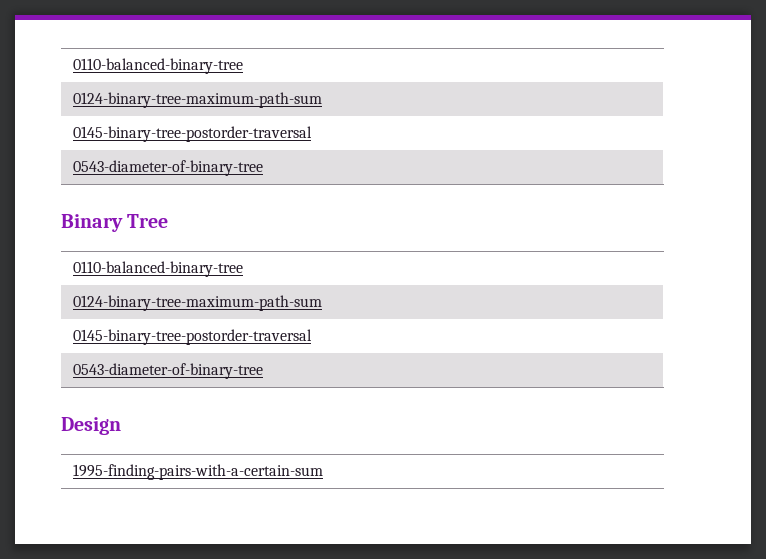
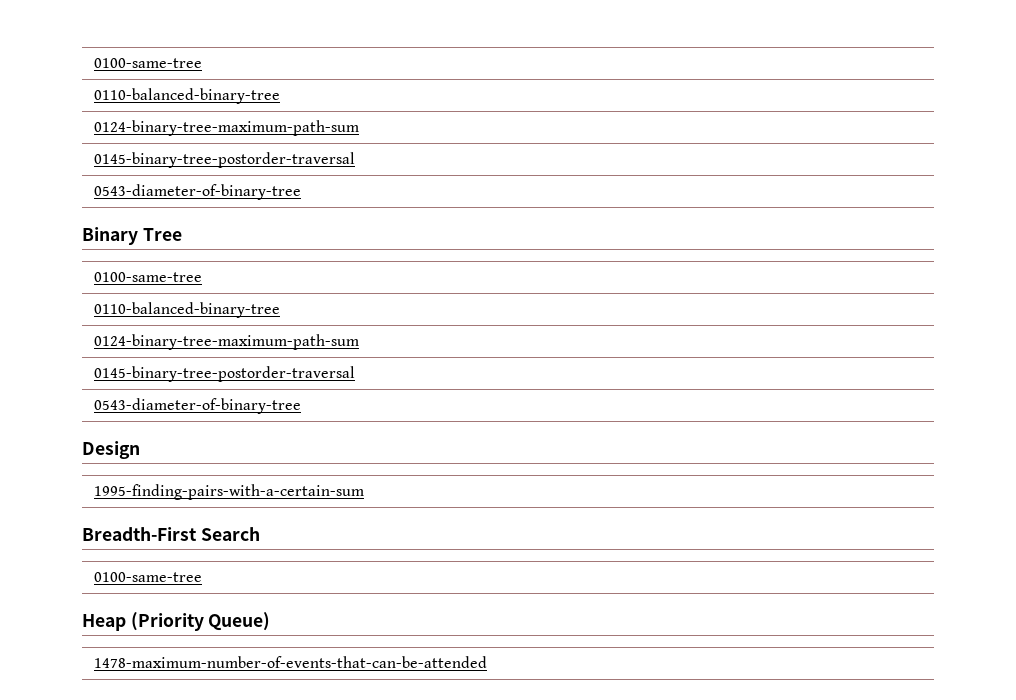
(72, 66) none -> [94,58,203,68] 0100-same-tree //
(169, 221) none -> [94,272,203,282] // 0100-same-tree
(323, 472) none -> [82,527,260,541] [94,572,203,582] [82,612,271,631] [94,656,488,668] // Breadth-First Search // 0100-same-tree // Heap (Priority Queue) // 1478-maximum-number-of-events-that-can-be-attended

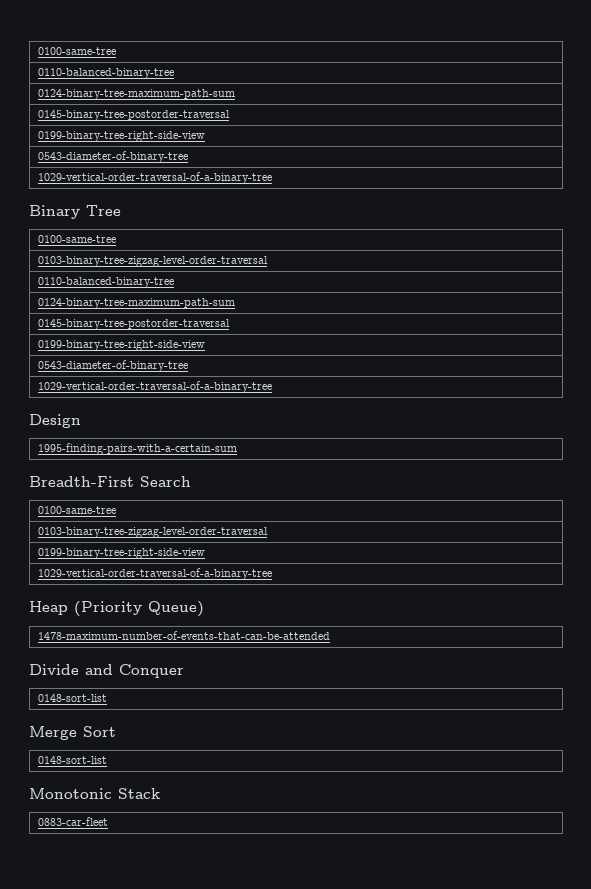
[94,58,203,68] [94,88,281,104] [94,120,360,136] [94,152,356,168] [94,184,302,200] 0100-same-tree // 0110-balanced-binary-tree // 0124-binary-tree-maximum-path-sum // 0145-binary-tree-postorder-traversal // 0543-diameter-of-binary-tree -> [37,47,116,55] [37,68,174,79] [37,89,235,100] [37,110,230,121] [37,131,205,142] [37,151,188,163] [37,172,272,184] 0100-same-tree // 0110-balanced-binary-tree // 0124-binary-tree-maximum-path-sum // 0145-binary-tree-postorder-traversal // 0199-binary-tree-right-side-view // 0543-diameter-of-binary-tree // 1029-vertical-order-traversal-of-a-binary-tree
[94,302,281,318] [94,334,360,350] [94,366,356,382] [94,398,302,414] // 0110-balanced-binary-tree // 0124-binary-tree-maximum-path-sum // 0145-binary-tree-postorder-traversal // 0543-diameter-of-binary-tree -> [37,256,268,267] [37,277,174,288] [37,298,235,309] [37,319,230,330] [37,340,205,351] [37,360,188,372] [37,381,272,393] // 0103-binary-tree-zigzag-level-order-traversal // 0110-balanced-binary-tree // 0124-binary-tree-maximum-path-sum // 0145-binary-tree-postorder-traversal // 0199-binary-tree-right-side-view // 0543-diameter-of-binary-tree // 1029-vertical-order-traversal-of-a-binary-tree
(203, 577) none -> [37,527,268,538] [37,548,205,559] [37,568,272,580] // 0103-binary-tree-zigzag-level-order-traversal // 0199-binary-tree-right-side-view // 1029-vertical-order-traversal-of-a-binary-tree
(488, 662) none -> [29,664,184,678] [37,694,107,702] [29,726,116,740] [37,756,107,764] [29,788,160,799] [37,817,108,826] // Divide and Conquer // 0148-sort-list // Merge Sort // 0148-sort-list // Monotonic Stack // 0883-car-fleet

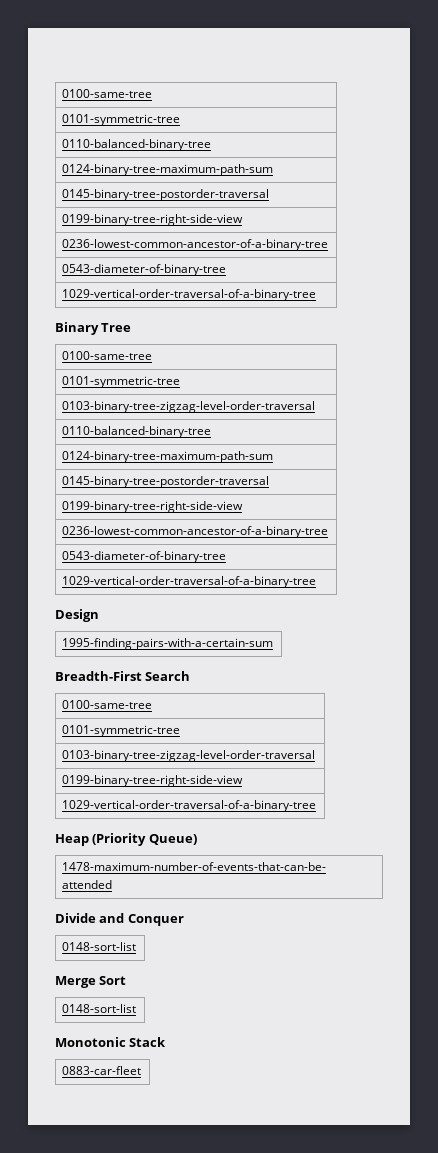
[37,47,116,55] [37,68,174,79] [37,89,235,100] [37,110,230,121] [37,131,205,142] 0100-same-tree // 0110-balanced-binary-tree // 0124-binary-tree-maximum-path-sum // 0145-binary-tree-postorder-traversal // 0199-binary-tree-right-side-view -> [62,89,153,98] [62,114,181,126] [62,139,212,151] [62,164,274,176] [62,189,270,201] [62,214,244,226] [62,239,329,251] 0100-same-tree // 0101-symmetric-tree // 0110-balanced-binary-tree // 0124-binary-tree-maximum-path-sum // 0145-binary-tree-postorder-traversal // 0199-binary-tree-right-side-view // 0236-lowest-common-ancestor-of-a-binary-tree
(116, 239) none -> [62,376,181,388] // 0101-symmetric-tree
(205, 345) none -> [62,526,329,538] // 0236-lowest-common-ancestor-of-a-binary-tree
(116, 510) none -> [62,725,181,737] // 0101-symmetric-tree

